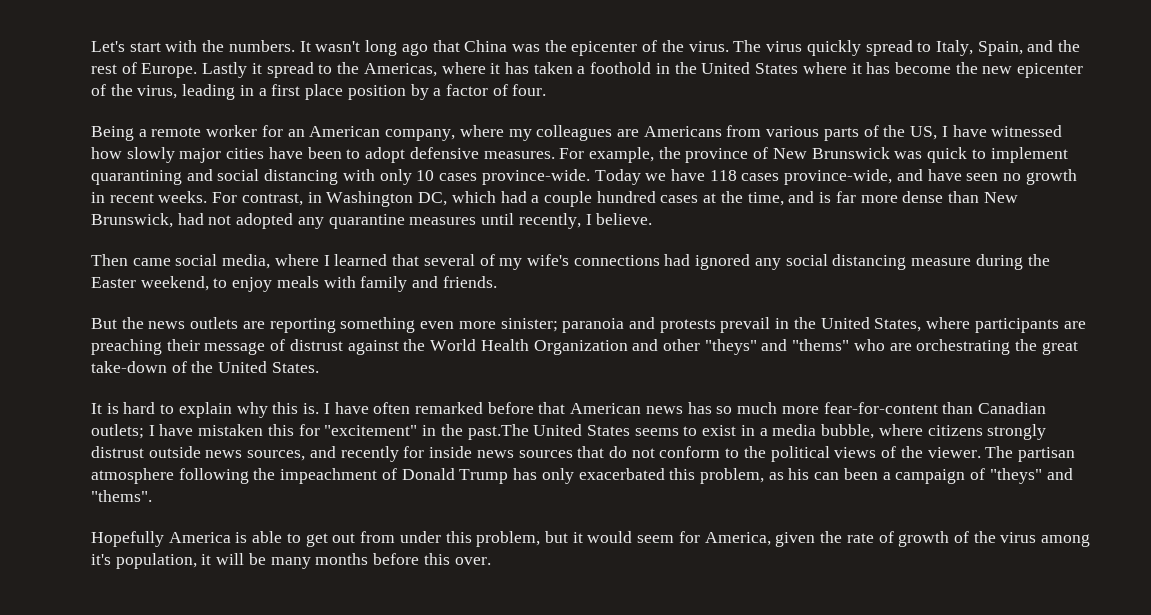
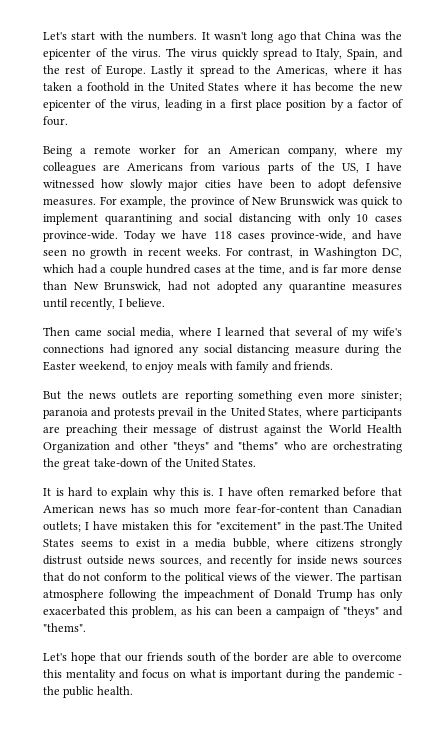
[91,531,1091,547] [91,553,491,569] Hopefully America is able to get out from under this problem, but it would seem for America, given the rate of growth of the virus among it's population, it will be many months before this over. -> [43,652,403,664] [43,669,403,681] [43,686,133,698] Let's hope that our friends south of the border are able to overcome this mentality and focus on what is important during the pandemic - the public health.

